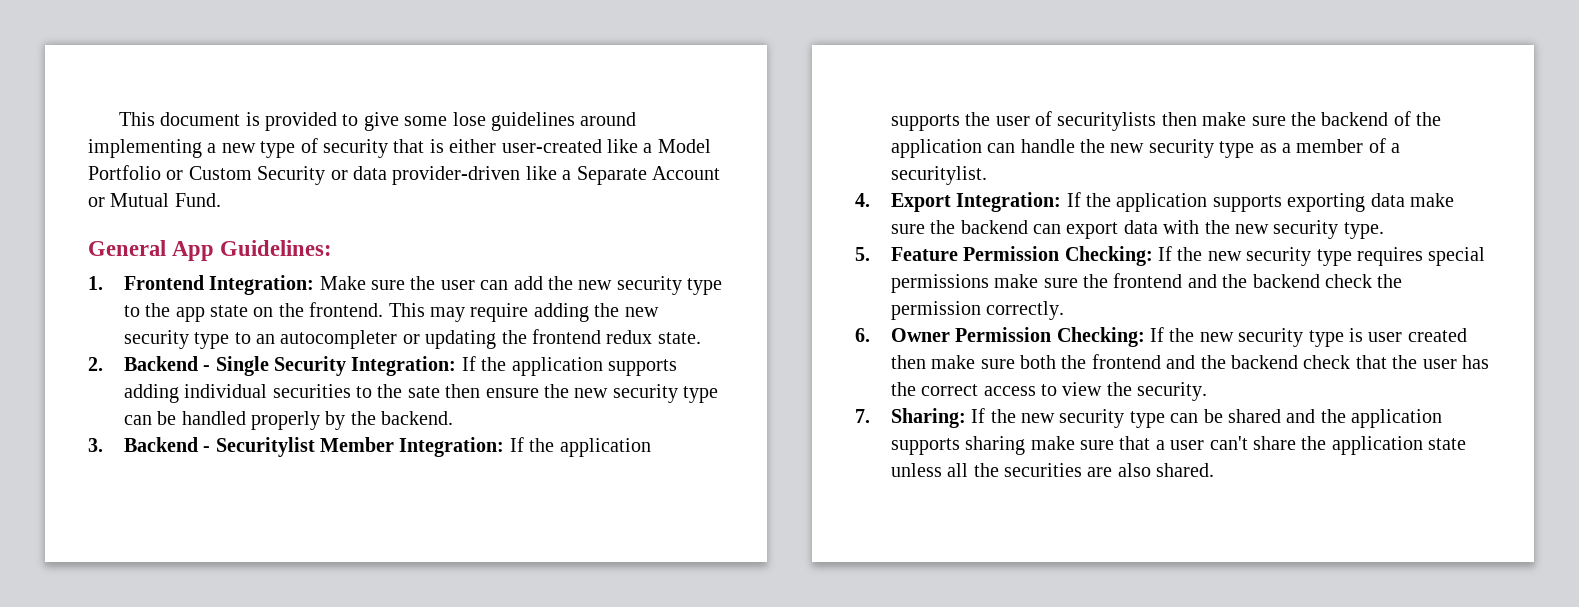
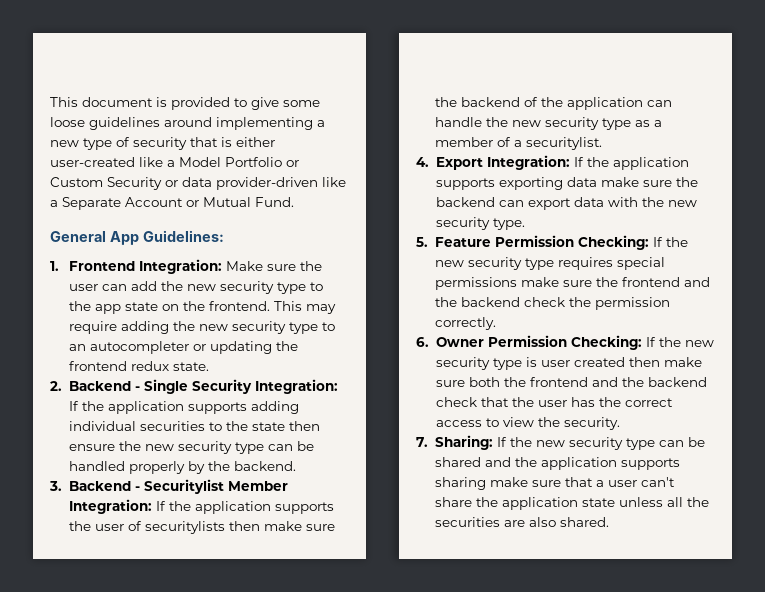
[452,112,486,126] lose -> [50,117,85,127] loose
[407,386,440,398] sate -> [252,422,286,431] state

